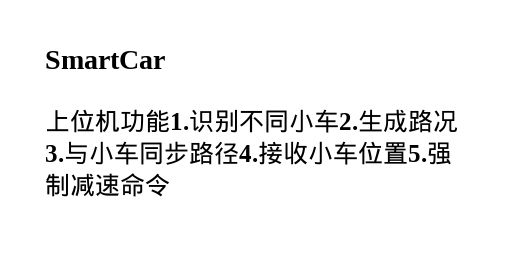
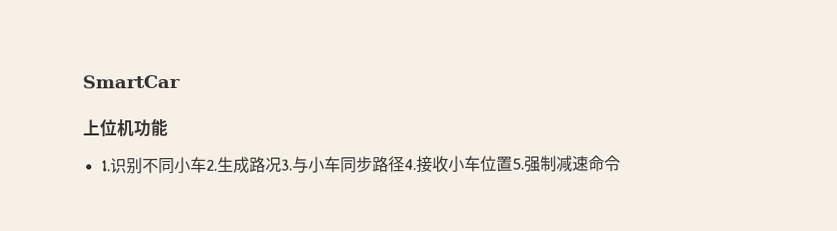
(170, 121) none -> (169, 127) //

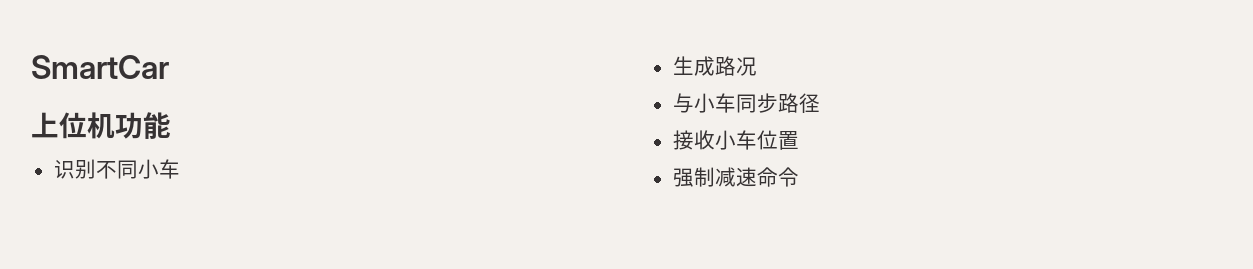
[100,160,111,172] 1. -> (171, 125) none
[205,159,218,171] 2. -> (180, 169) //
[280,159,293,171] 3. -> (757, 66) //
[403,159,417,171] 4. -> (820, 103) //
[511,158,525,170] 5. -> (799, 140) //

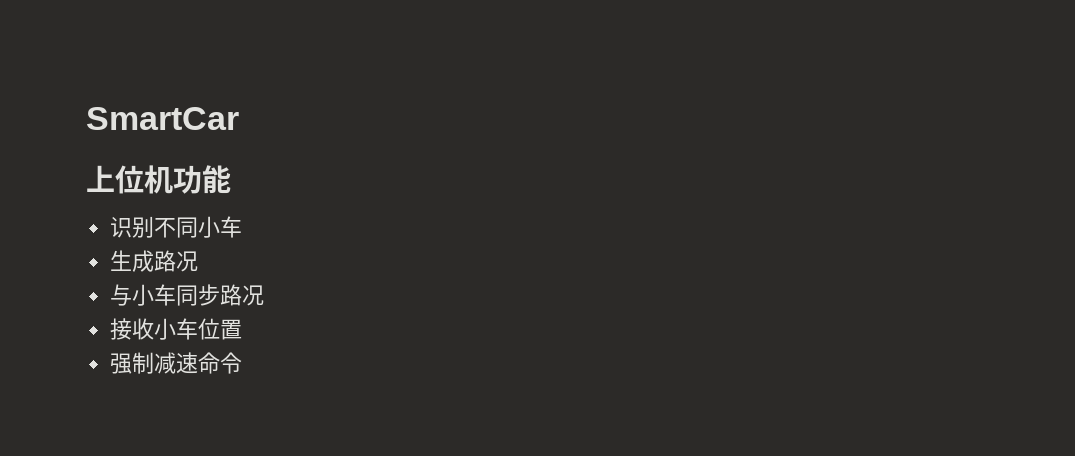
[798,93,820,113] 径 -> [242,285,265,306] 况

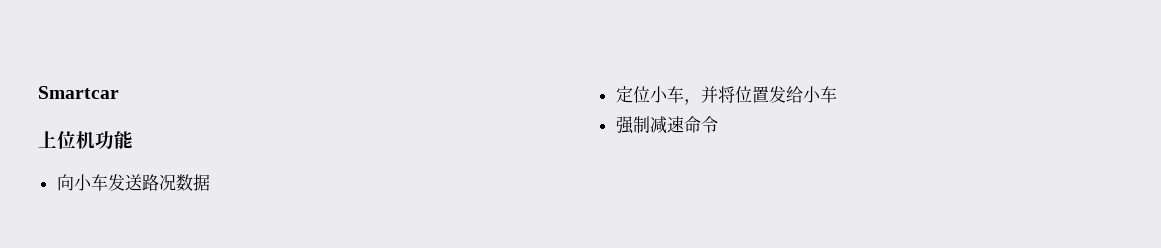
[86,107,239,130] SmartCar -> [38,86,119,99] Smartcar
[110,216,243,238] [110,250,199,272] [110,284,265,306] [110,318,243,340] 识别不同小车 // 生成路况 // 与小车同步路况 // 接收小车位置 -> [56,174,210,191] [615,86,837,105] 向小车发送路况数据 // 定位小车，并将位置发给小车

